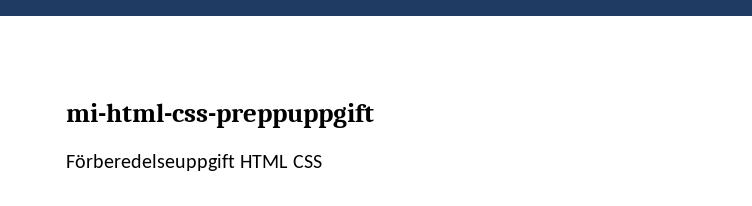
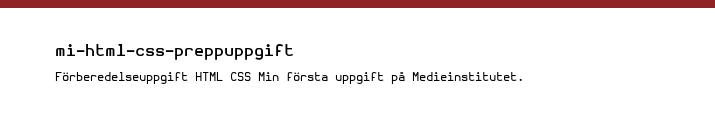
(322, 161) none -> [258,72,524,84] Min första uppgift på Medieinstitutet.

